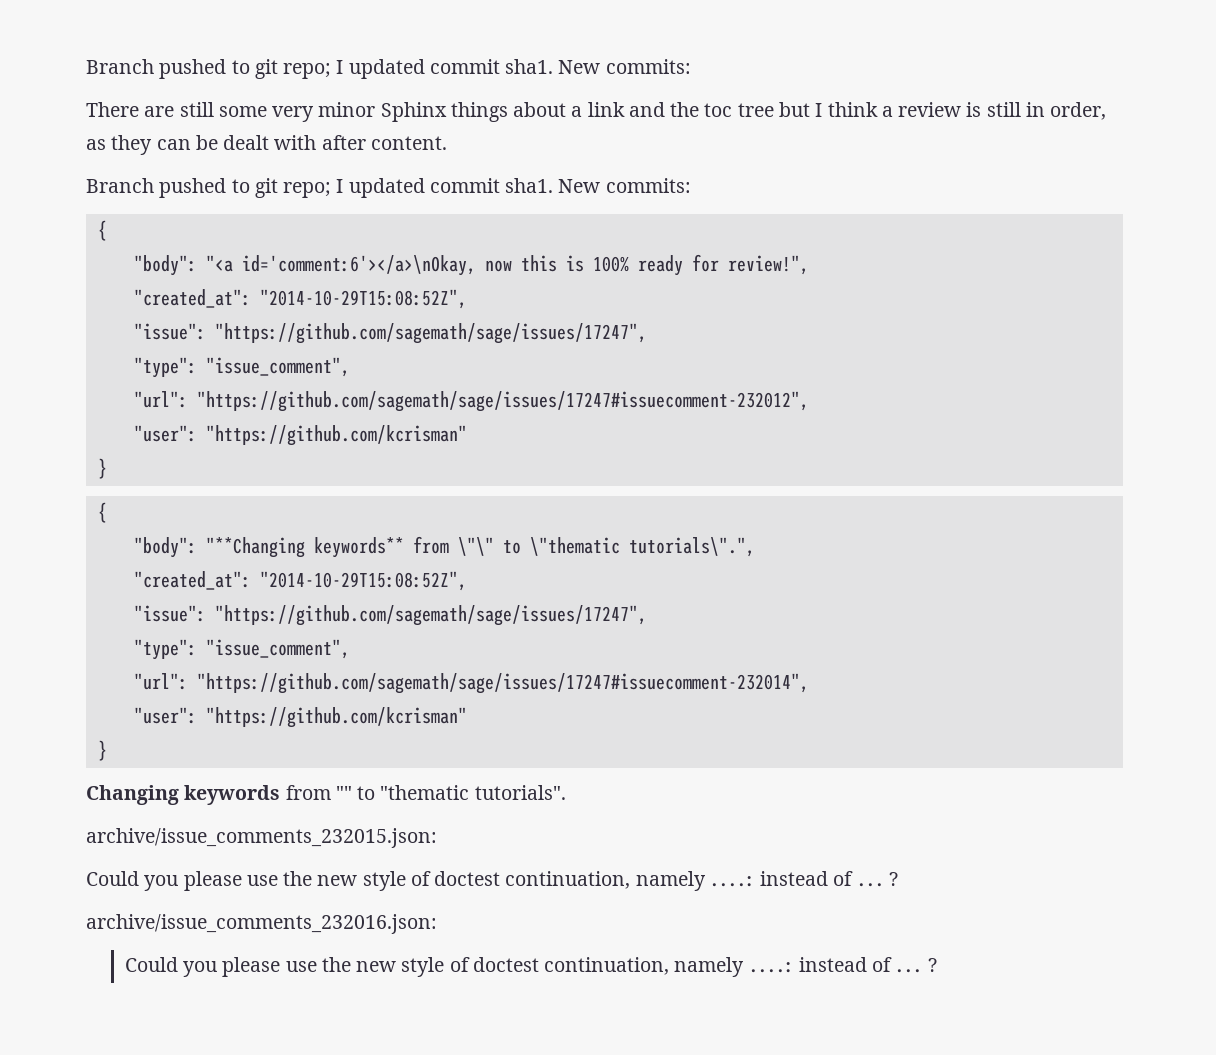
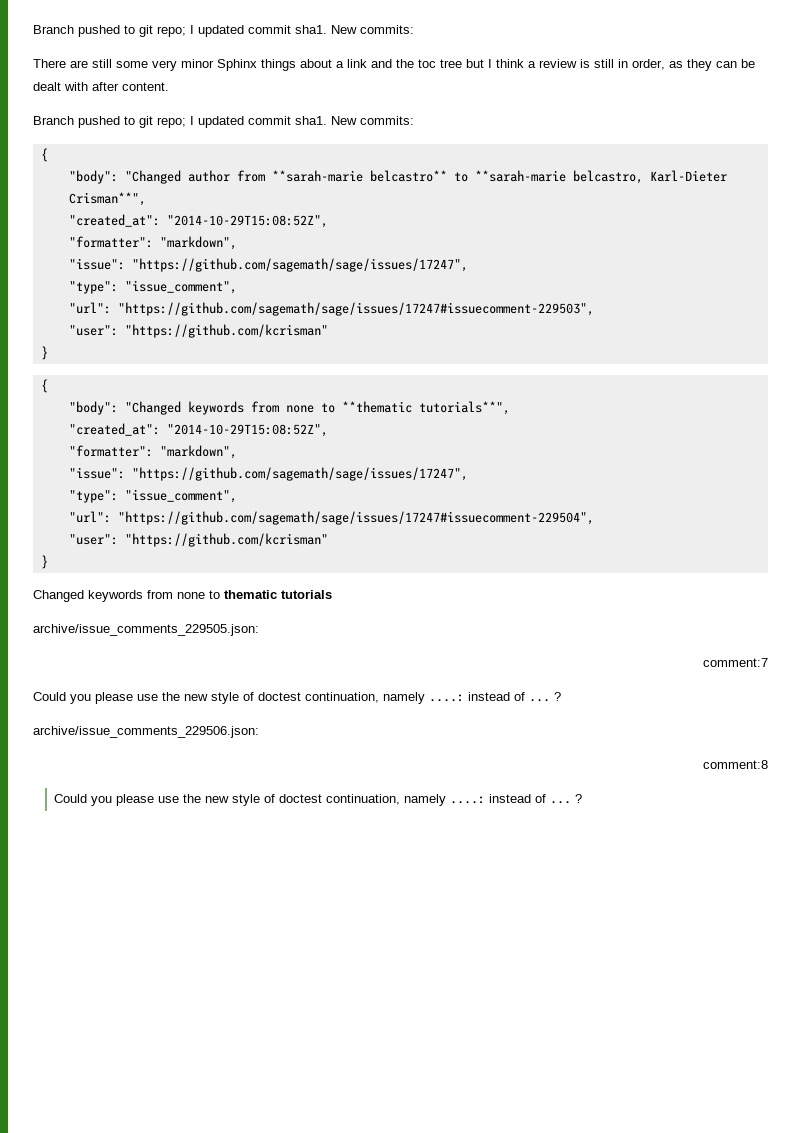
[205,254,809,276] [133,289,467,309] [133,323,647,344] [133,357,350,378] [133,391,809,412] "<a id='comment:6'></a>\nOkay, now this is 100% ready for review!", // "created_at": "2014-10-29T15:08:52Z", // "issue": "https://github.com/sagemath/sage/issues/17247", // "type": "issue_comment", // "url": "https://github.com/sagemath/sage/issues/17247#issuecomment-232012", -> [124,170,727,184] [68,192,146,206] [68,214,328,228] [68,236,237,250] [68,258,468,272] [68,280,237,294] [68,302,594,316] "Changed author from **sarah-marie belcastro** to **sarah-marie belcastro, Karl-Dieter Crisman**", // "created_at": "2014-10-29T15:08:52Z", // "formatter": "markdown", // "issue": "https://github.com/sagemath/sage/issues/17247", // "type": "issue_comment", // "url": "https://github.com/sagemath/sage/issues/17247#issuecomment-229503",
[205,536,755,558] [133,571,467,591] [133,605,647,626] [133,639,350,660] [133,673,809,694] [133,707,467,728] [97,740,107,761] [86,785,566,805] [86,828,437,848] "**Changing keywords** from \"\" to \"thematic tutorials\".", // "created_at": "2014-10-29T15:08:52Z", // "issue": "https://github.com/sagemath/sage/issues/17247", // "type": "issue_comment", // "url": "https://github.com/sagemath/sage/issues/17247#issuecomment-232014", // "user": "https://github.com/kcrisman" // } // Changing keywords from "" to "thematic tutorials". // archive/issue_comments_232015.json: -> [124,401,510,415] [68,423,328,437] [68,445,237,459] [68,467,468,481] [68,489,237,503] [68,511,594,525] [68,533,328,547] [40,555,48,569] [33,590,332,602] [33,624,259,636] [703,658,768,667] "Changed keywords from none to **thematic tutorials**", // "created_at": "2014-10-29T15:08:52Z", // "formatter": "markdown", // "issue": "https://github.com/sagemath/sage/issues/17247", // "type": "issue_comment", // "url": "https://github.com/sagemath/sage/issues/17247#issuecomment-229504", // "user": "https://github.com/kcrisman" // } // Changed keywords from none to thematic tutorials // archive/issue_comments_229505.json: // comment:7
[86,914,437,934] archive/issue_comments_232016.json: -> [33,726,259,738] [703,760,768,769] archive/issue_comments_229506.json: // comment:8

